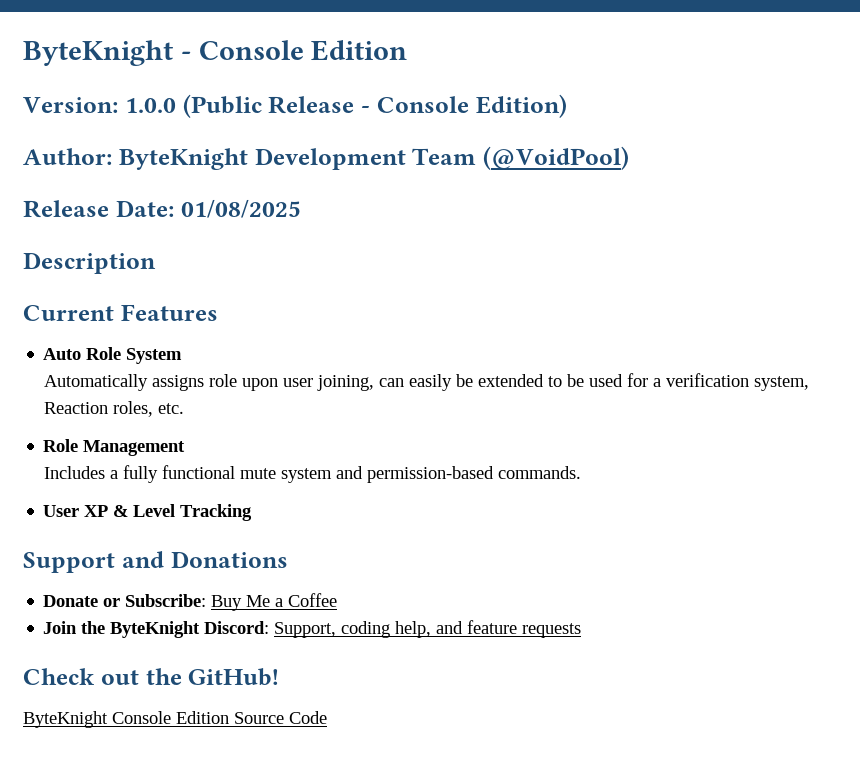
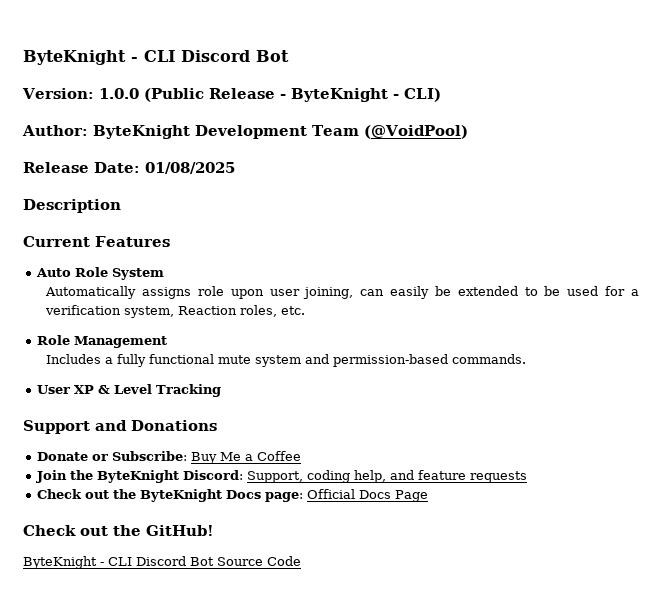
[23,40,408,66] ByteKnight - Console Edition -> [23,50,289,65] ByteKnight - CLI Discord Bot
[376,94,567,118] Console Edition) -> [290,88,441,102] ByteKnight - CLI)
(582, 630) none -> [36,489,428,502] // Check out the ByteKnight Docs page: Official Docs Page
[112,711,229,724] Console Edition -> [100,556,214,566] - CLI Discord Bot

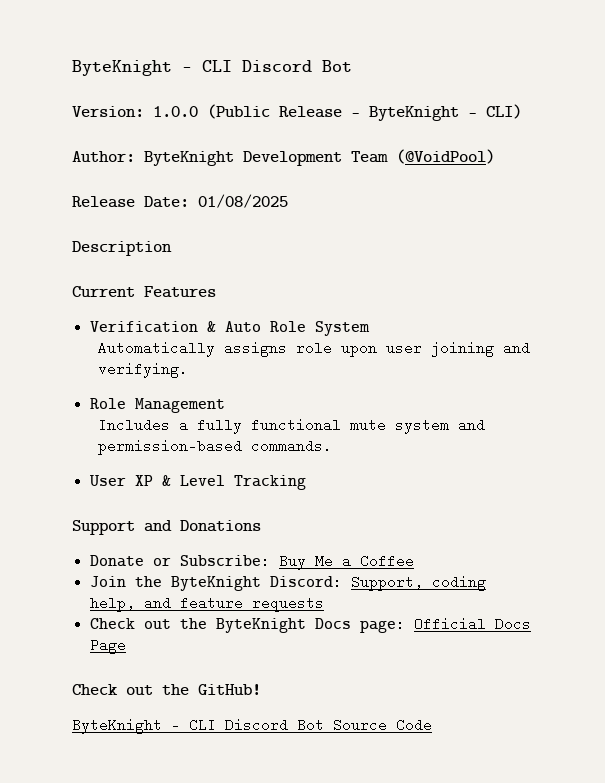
(170, 241) none -> [90,321,217,333] Verification &
[303,286,640,299] [45,305,306,318] joining, can easily be extended to be used for a verification system, Reaction roles, etc. -> [430,341,530,357] [97,362,188,378] joining and verifying.

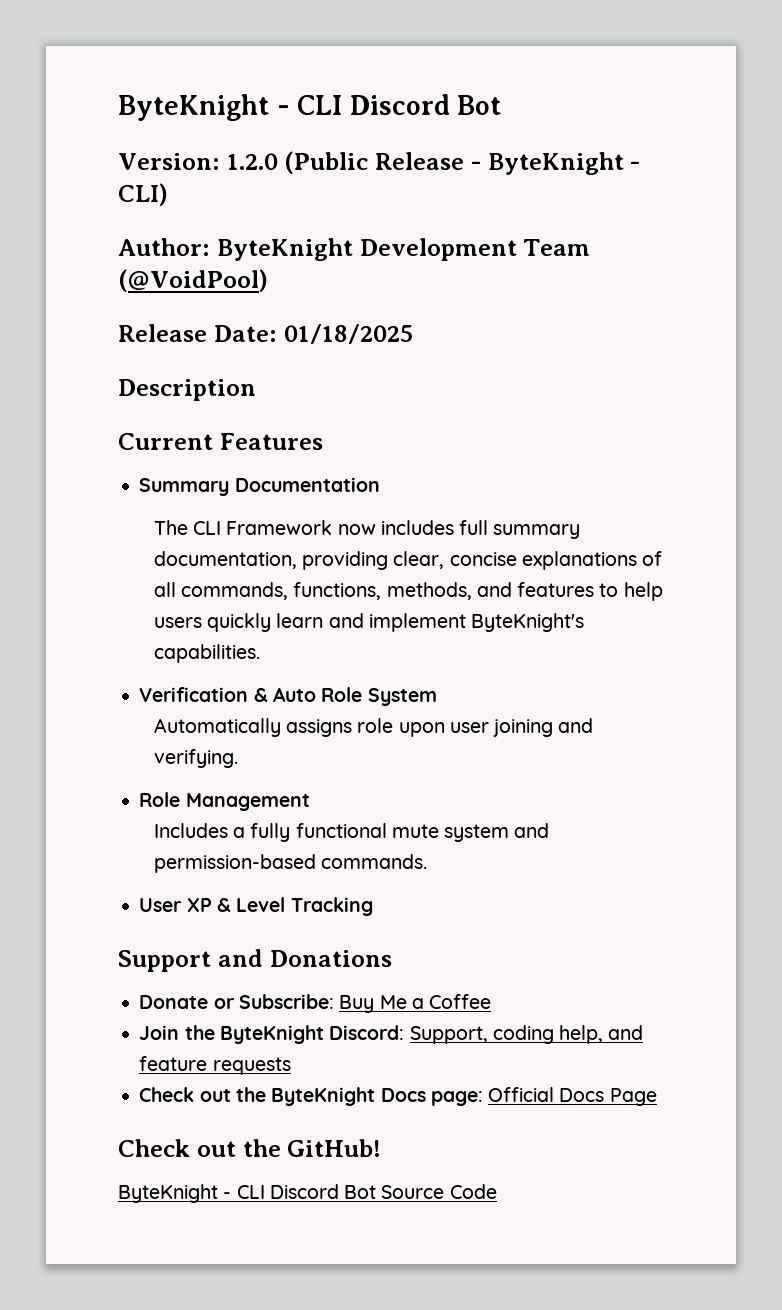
[153,106,198,117] 1.0.0 -> [226,153,278,170] 1.2.0
[198,194,288,208] 01/08/2025 -> [283,324,413,344] 01/18/2025
(216, 292) none -> [139,477,380,496] [153,520,581,539] [153,551,663,570] [153,582,663,601] [153,613,585,632] [153,644,260,663] // Summary Documentation // The CLI Framework now includes full summary documentation, providing clear, concise explanations of all commands, functions, methods, and features to help users quickly learn and implement ByteKnight's capabilities.

